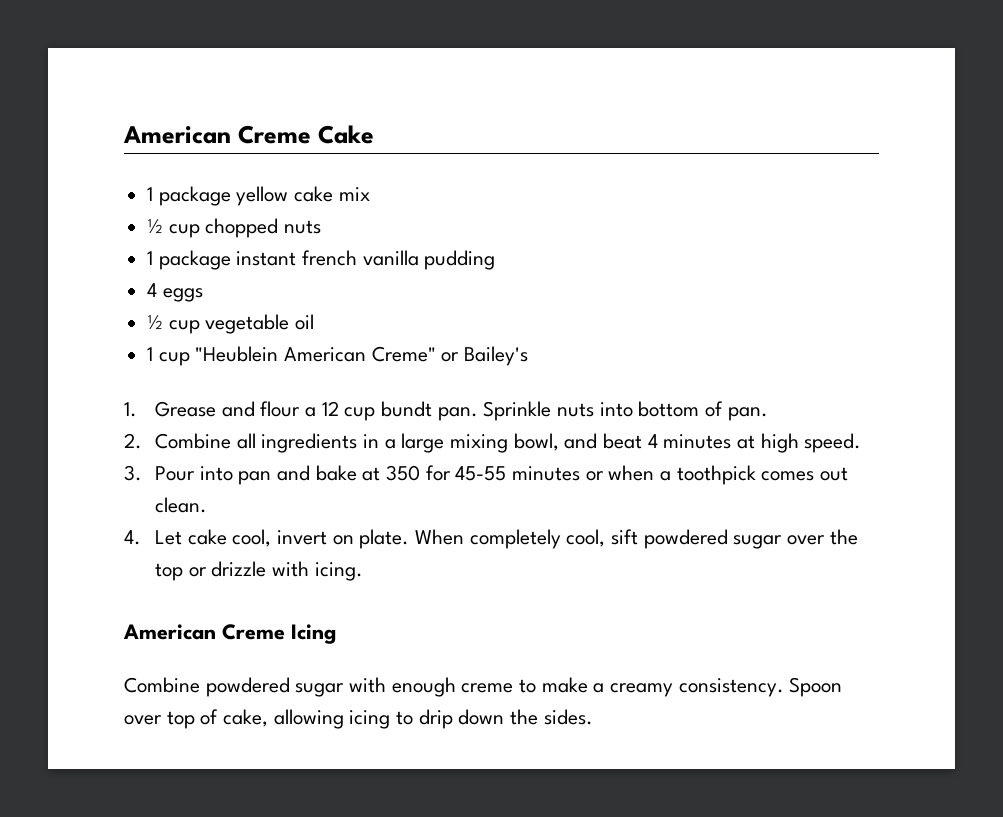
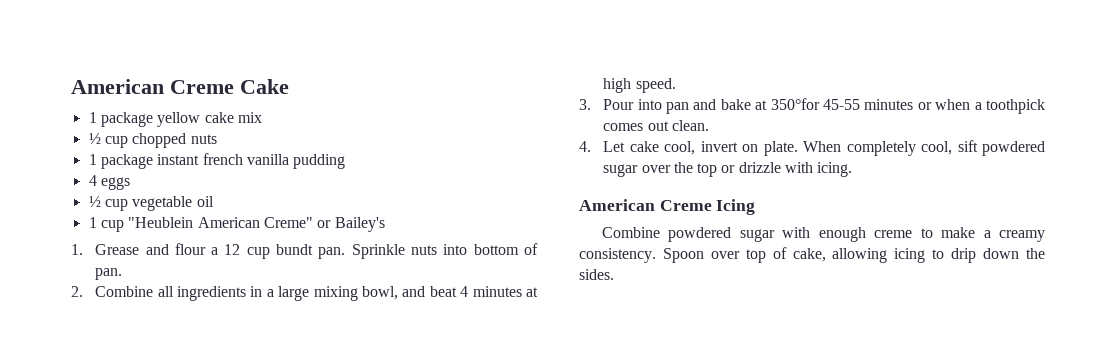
[385,465,451,481] 350 for -> [770,98,820,110] 350°for

